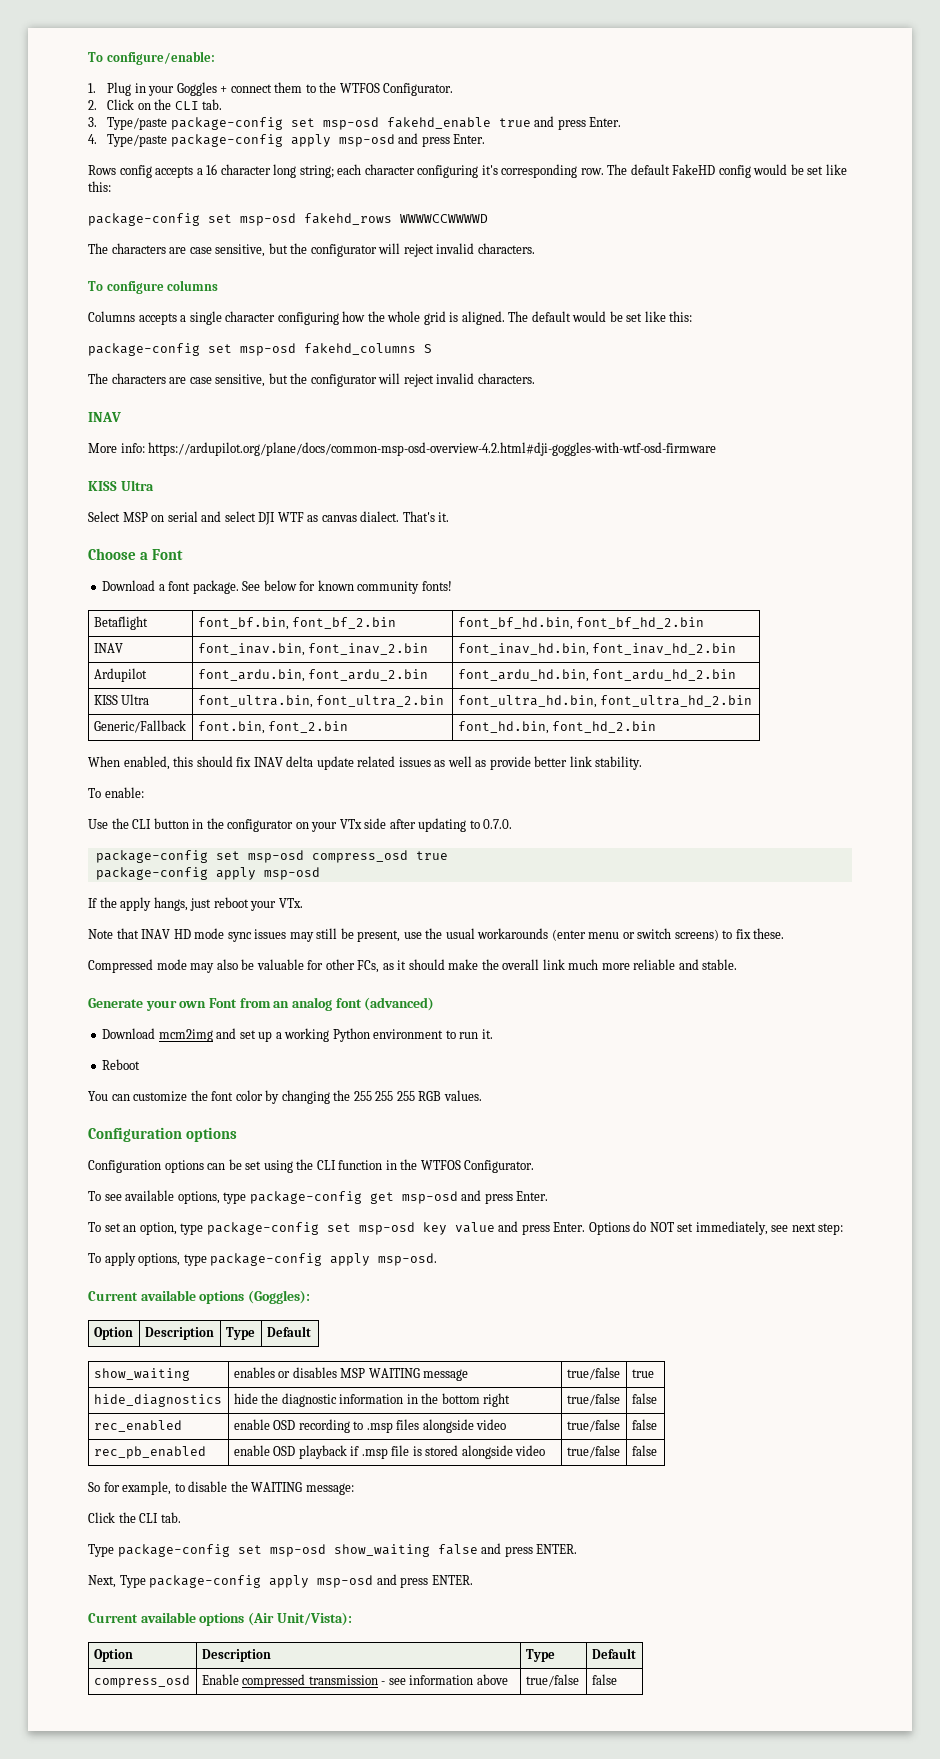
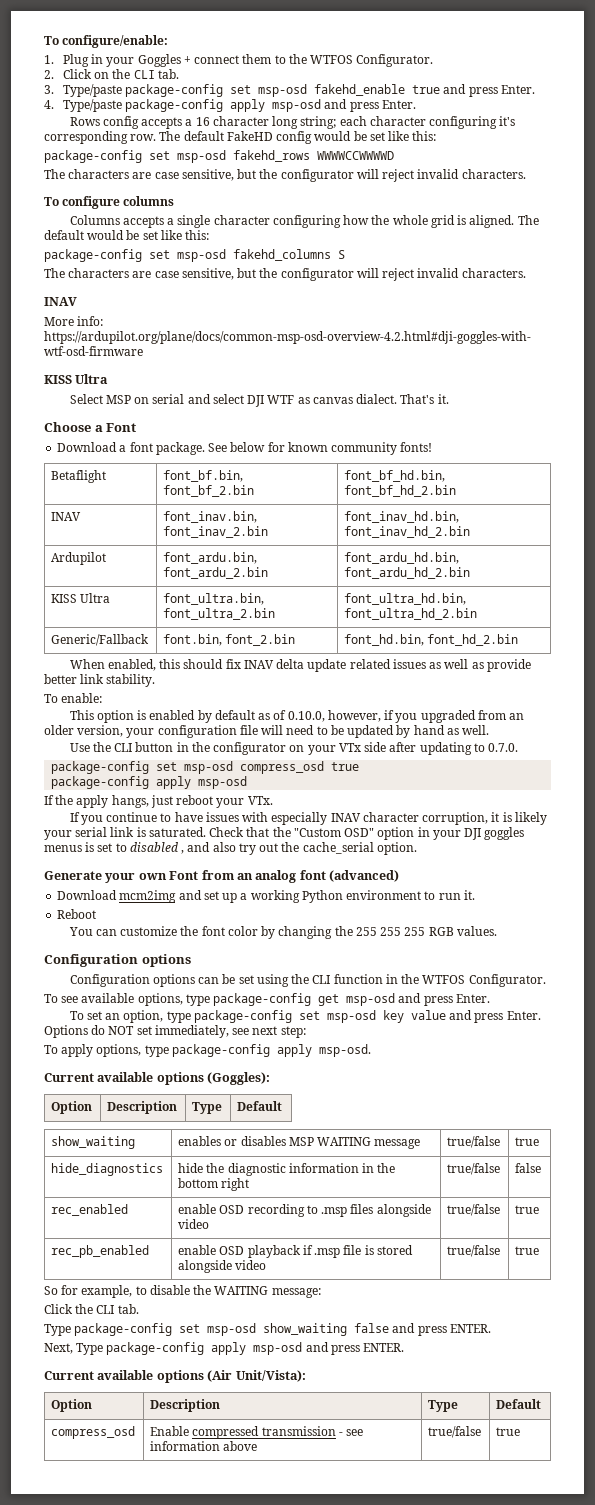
(144, 792) none -> [69,710,525,723] [44,725,490,738] // This option is enabled by default as of 0.10.0, however, if you upgraded from an older version, your configuration file will need to be updated by hand as well.
[88,928,785,942] [88,959,738,973] Note that INAV HD mode sync issues may still be present, use the usual workarounds (enter menu or switch screens) to fix these. // Compressed mode may also be valuable for other FCs, as it should make the overall link much more reliable and stable. -> [69,812,547,825] [44,827,525,840] [44,842,417,855] If you continue to have issues with especially INAV character corruption, it is likely your serial link is saturated. Check that the "Custom OSD" option in your DJI goggles menus is set to disabled , and also try out the cache_serial option.
[631,1419,657,1430] false -> [515,1205,540,1214] true
[631,1445,657,1456] false -> [515,1246,540,1255] true
[591,1674,617,1685] false -> [496,1427,521,1436] true

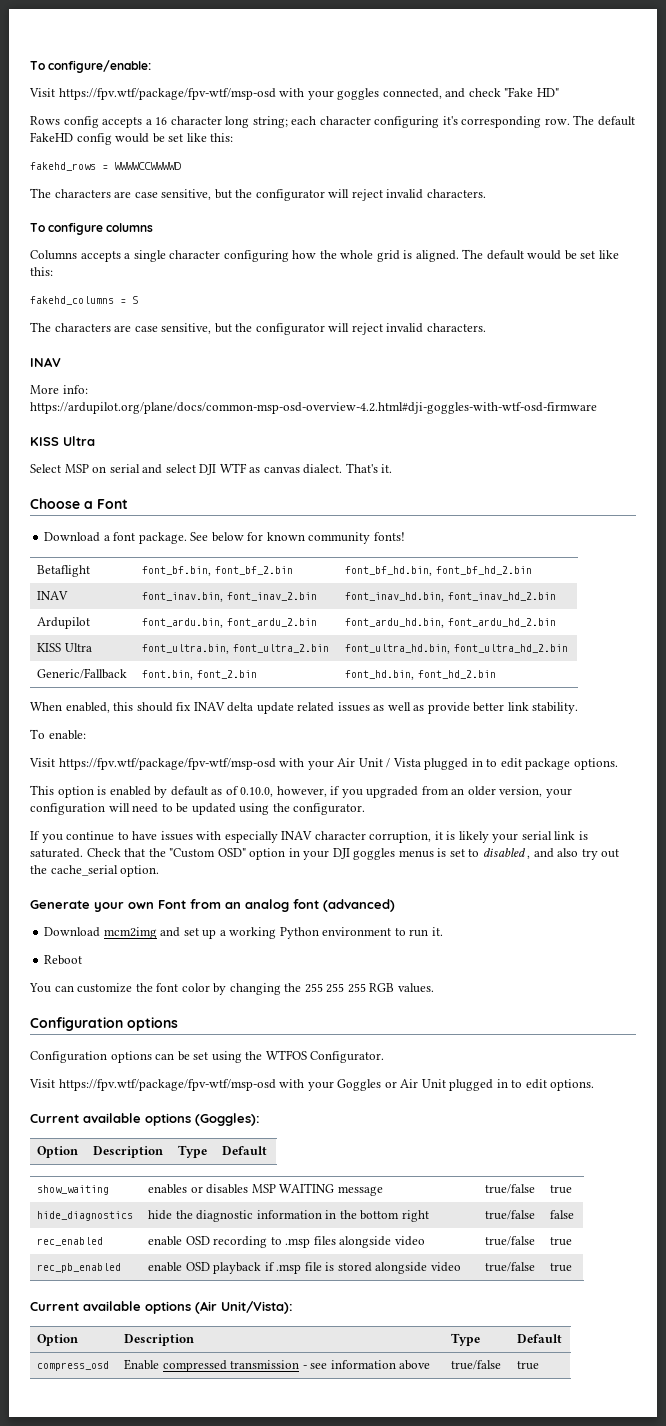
[44,54,434,67] [44,69,179,79] [44,84,535,97] [44,99,416,112] 1. Plug in your Goggles + connect them to the WTFOS Configurator. // 2. Click on the CLI tab. // 3. Type/paste package-config set msp-osd fakehd_enable true and press Enter. // 4. Type/paste package-config apply msp-osd and press Enter. -> [29,87,559,100] Visit https://fpv.wtf/package/fpv-wtf/msp-osd with your goggles connected, and check "Fake HD"
[44,150,310,163] package-config set msp-osd fakehd_rows -> [30,162,108,171] fakehd_rows =
[44,249,331,262] package-config set msp-osd fakehd_columns -> [30,296,126,305] fakehd_columns =
(103, 698) none -> [29,758,618,770] // Visit https://fpv.wtf/package/fpv-wtf/msp-osd with your Air Unit / Vista plugged in to edit package options.
[239,725,258,735] file -> (105, 809) none
[396,725,490,738] [69,742,519,755] [51,761,360,774] [51,776,248,789] [44,795,273,808] by hand as well. // Use the CLI button in the configurator on your VTx side after updating to 0.7.0. // package-config set msp-osd compress_osd true // package-config apply msp-osd // If the apply hangs, just reboot your VTx. -> [239,803,366,815] using the configurator.
[312,974,546,987] [44,993,490,1006] [69,1010,541,1023] [44,1025,306,1038] [44,1044,371,1057] CLI function in the WTFOS Configurator. // To see available options, type package-config get msp-osd and press Enter. // To set an option, type package-config set msp-osd key value and press Enter. Options do NOT set immediately, see next step: // To apply options, type package-config apply msp-osd. -> [265,1050,385,1063] [29,1079,595,1091] WTFOS Configurator. // Visit https://fpv.wtf/package/fpv-wtf/msp-osd with your Goggles or Air Unit plugged in to edit options.
[44,1285,321,1298] [44,1304,139,1314] [44,1323,491,1336] [44,1342,405,1355] // So for example, to disable the WAITING message: // Click the CLI tab. // Type package-config set msp-osd show_waiting false and press ENTER. // Next, Type package-config apply msp-osd and press ENTER. -> (573, 1267) none

